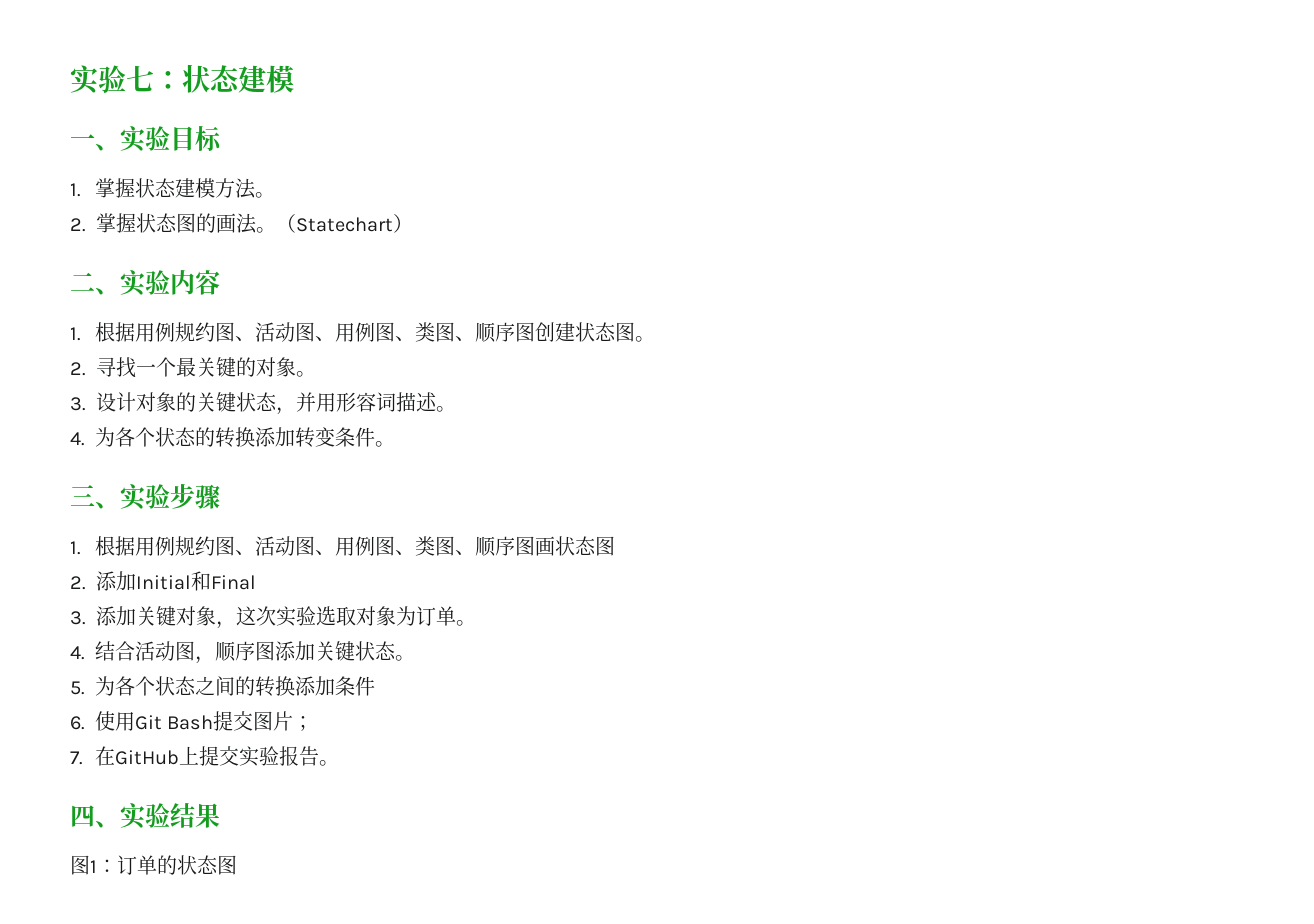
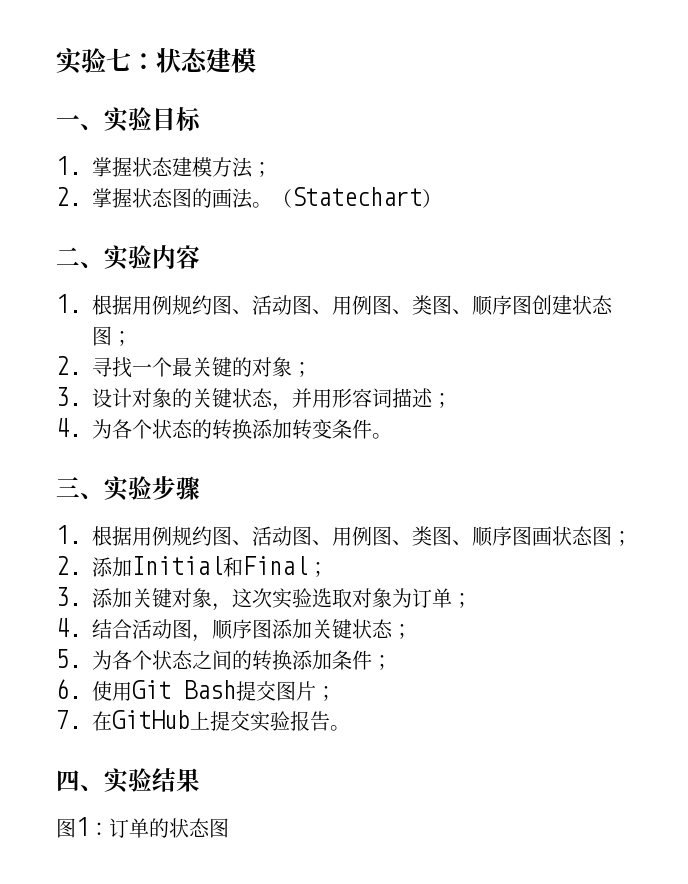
[254,192,275,198] 。 -> [252,162,272,177] ；
[634,336,655,342] 。 -> [112,331,132,346] ；
[296,371,316,377] 。 -> [292,362,312,377] ；
[436,406,456,412] 。 -> [432,393,452,408] ；
(615, 546) none -> [612,531,632,546] ；
(256, 582) none -> [308,562,328,577] ；
[456,620,476,626] 。 -> [452,593,472,608] ；
[395,655,415,661] 。 -> [392,624,412,639] ；
(375, 686) none -> [372,655,392,670] ；

